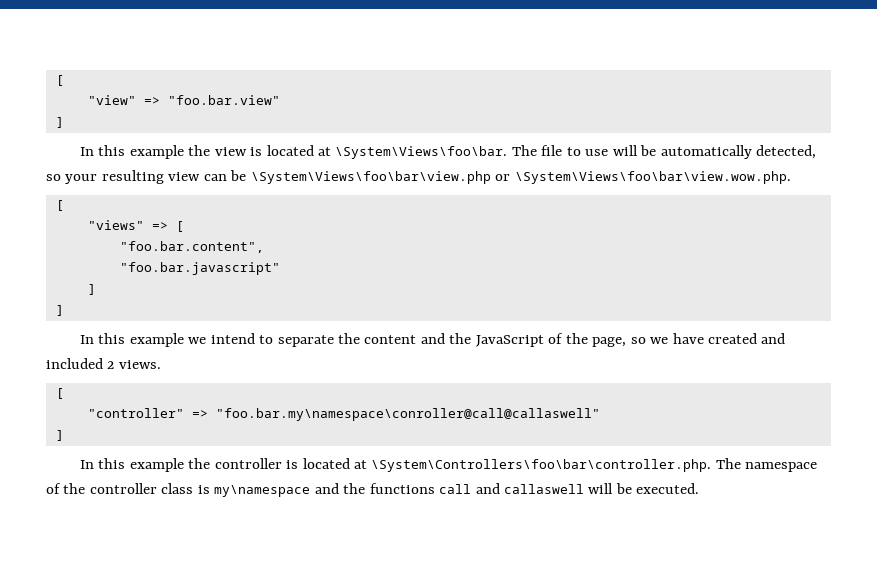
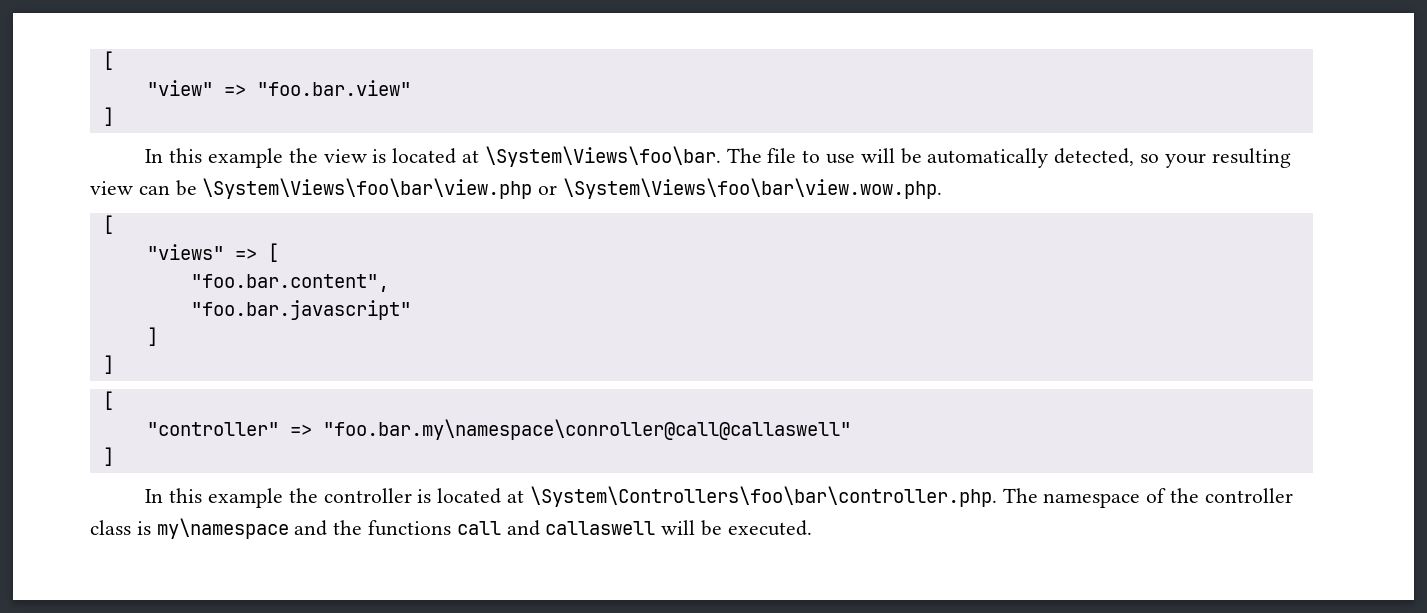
[79,333,786,347] [46,358,161,369] // In this example we intend to separate the content and the JavaScript of the page, so we have created and included 2 views. -> (114, 364) none

